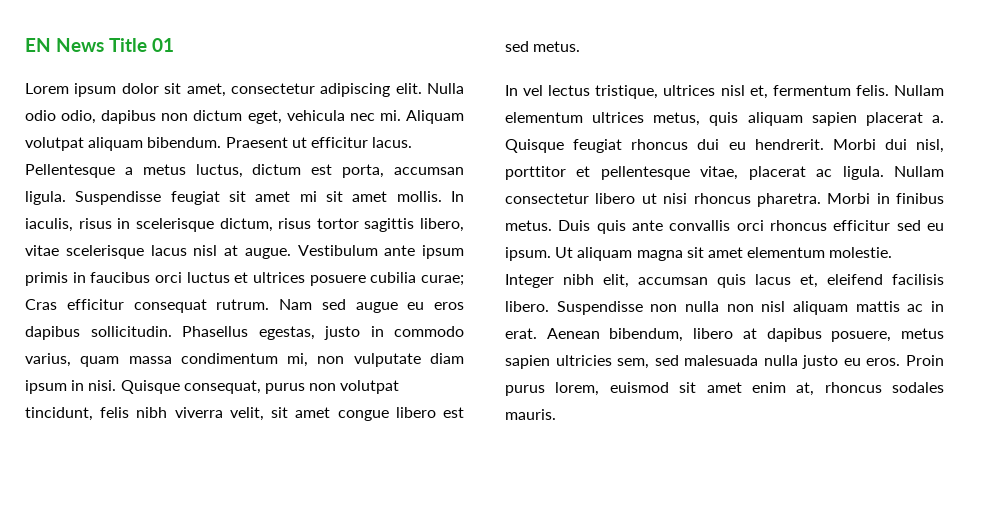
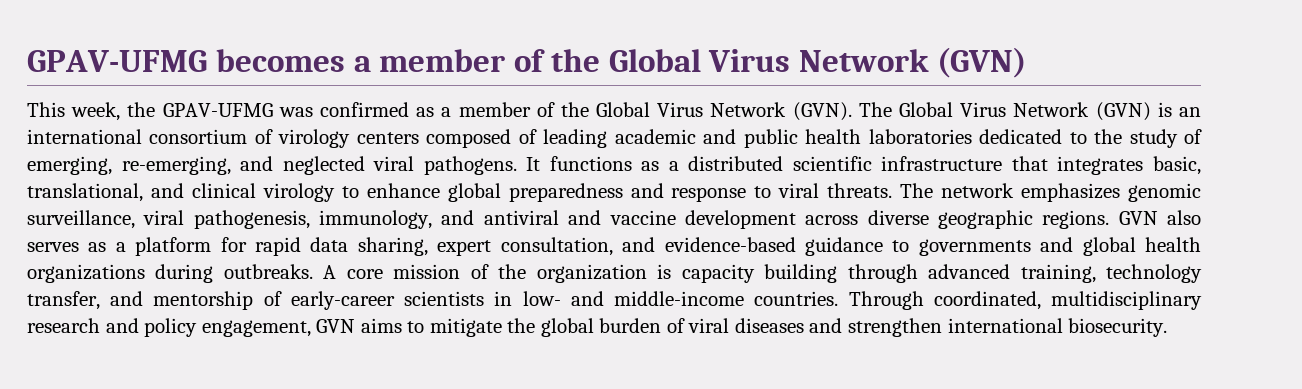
[25,38,175,52] [25,83,464,97] [25,110,464,124] [25,137,413,151] [25,164,464,178] [25,191,464,205] [25,218,464,232] [25,245,464,259] [25,272,465,286] [25,299,464,313] [25,326,464,340] [25,353,464,367] [25,380,400,394] [25,407,464,421] [505,41,581,52] [505,85,944,99] [505,112,944,126] [505,139,944,153] [505,166,944,180] [505,193,944,207] [505,220,944,234] [505,247,893,261] [505,274,944,288] [505,301,944,315] [505,328,944,342] [505,355,944,369] [505,382,944,396] [505,409,556,420] EN News Title 01 // Lorem ipsum dolor sit amet, consectetur adipiscing elit. Nulla odio odio, dapibus non dictum eget, vehicula nec mi. Aliquam volutpat aliquam bibendum. Praesent ut efficitur lacus. Pellentesque a metus luctus, dictum est porta, accumsan ligula. Suspendisse feugiat sit amet mi sit amet mollis. In iaculis, risus in scelerisque dictum, risus tortor sagittis libero, vitae scelerisque lacus nisl at augue. Vestibulum ante ipsum primis in faucibus orci luctus et ultrices posuere cubilia curae; Cras efficitur consequat rutrum. Nam sed augue eu eros dapibus sollicitudin. Phasellus egestas, justo in commodo varius, quam massa condimentum mi, non vulputate diam ipsum in nisi. Quisque consequat, purus non volutpat tincidunt, felis nibh viverra velit, sit amet congue libero est sed metus. // In vel lectus tristique, ultrices nisl et, fermentum felis. Nullam elementum ultrices metus, quis aliquam sapien placerat a. Quisque feugiat rhoncus dui eu hendrerit. Morbi dui nisl, porttitor et pellentesque vitae, placerat ac ligula. Nullam consectetur libero ut nisi rhoncus pharetra. Morbi in finibus metus. Duis quis ante convallis orci rhoncus efficitur sed eu ipsum. Ut aliquam magna sit amet elementum molestie. Integer nibh elit, accumsan quis lacus et, eleifend facilisis libero. Suspendisse non nulla non nisl aliquam mattis ac in erat. Aenean bibendum, libero at dapibus posuere, metus sapien ultricies sem, sed malesuada nulla justo eu eros. Proin purus lorem, euismod sit amet enim at, rhoncus sodales mauris. -> [27,47,1026,78] [27,102,1201,121] [27,129,1203,148] [27,156,1201,175] [27,183,1201,202] [27,210,1202,229] [27,237,1201,256] [27,264,1203,283] [27,291,1203,310] [27,318,1168,337] GPAV-UFMG becomes a member of the Global Virus Network (GVN) // This week, the GPAV-UFMG was confirmed as a member of the Global Virus Network (GVN). The Global Virus Network (GVN) is an international consortium of virology centers composed of leading academic and public health laboratories dedicated to the study of emerging, re-emerging, and neglected viral pathogens. It functions as a distributed scientific infrastructure that integrates basic, translational, and clinical virology to enhance global preparedness and response to viral threats. The network emphasizes genomic surveillance, viral pathogenesis, immunology, and antiviral and vaccine development across diverse geographic regions. GVN also serves as a platform for rapid data sharing, expert consultation, and evidence-based guidance to governments and global health organizations during outbreaks. A core mission of the organization is capacity building through advanced training, technology transfer, and mentorship of early-career scientists in low- and middle-income countries. Through coordinated, multidisciplinary research and policy engagement, GVN aims to mitigate the global burden of viral diseases and strengthen international biosecurity.

